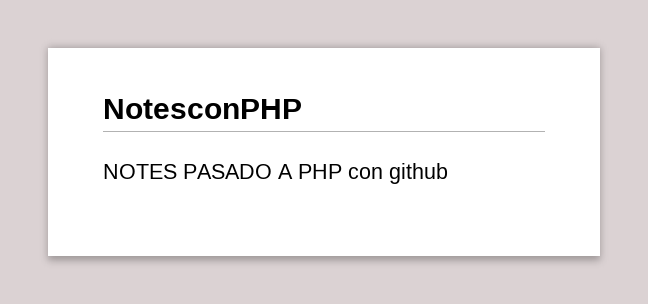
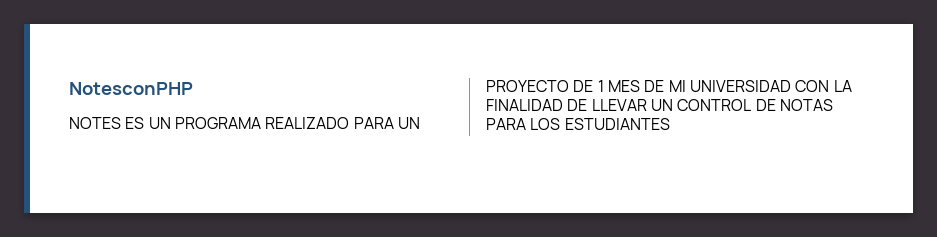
[183,163,448,184] PASADO A PHP con github -> [125,117,420,129] [486,80,852,92] [486,99,833,111] [486,118,670,130] ES UN PROGRAMA REALIZADO PARA UN PROYECTO DE 1 MES DE MI UNIVERSIDAD CON LA FINALIDAD DE LLEVAR UN CONTROL DE NOTAS PARA LOS ESTUDIANTES

